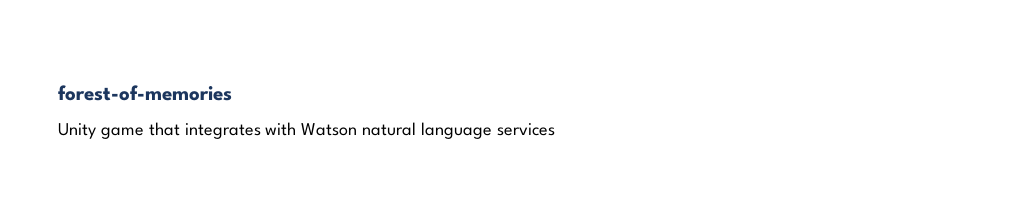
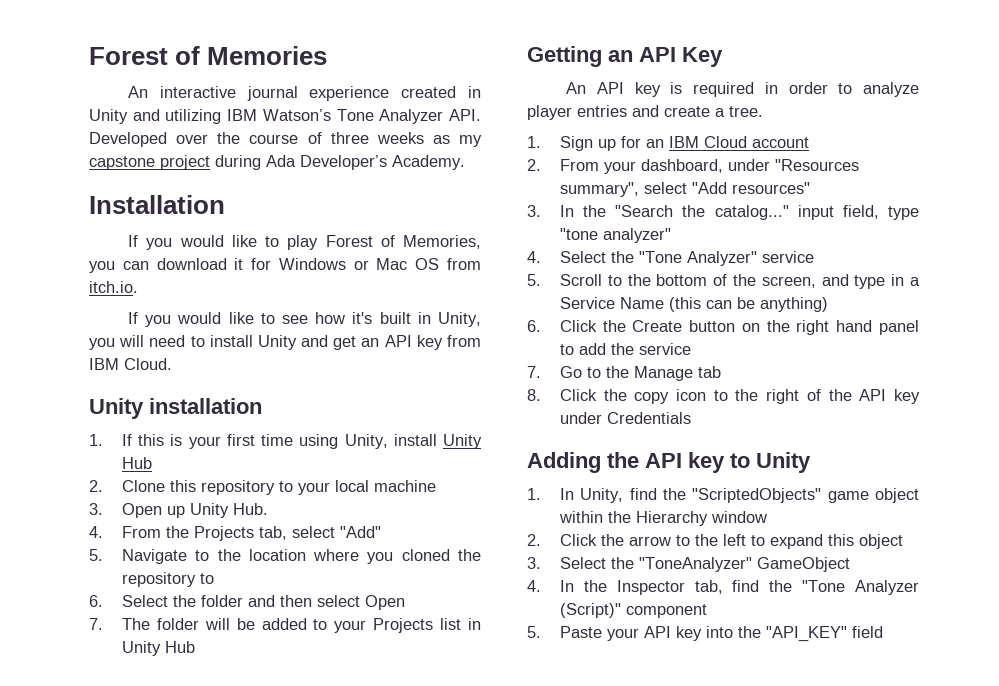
[58,85,232,101] [58,122,555,139] forest-of-memories // Unity game that integrates with Watson natural language services -> [89,46,328,65] [128,86,481,101] [89,109,482,124] [89,132,482,147] [89,155,465,170] [89,195,225,214] [128,235,482,250] [89,258,481,273] [89,281,138,293] [128,312,482,327] [89,335,482,350] [89,358,172,370] [89,398,262,419] [89,434,483,449] [121,457,152,469] [89,480,436,495] [89,503,268,518] [89,526,381,541] [89,549,481,564] [121,572,214,587] [89,595,405,610] [89,618,481,633] [121,641,195,656] [527,46,723,67] [566,82,919,97] [527,105,763,120] [527,136,809,151] [527,159,859,174] [559,182,810,197] [527,205,919,220] [559,228,671,243] [527,251,814,266] [527,274,920,289] [559,297,828,312] [527,320,919,335] [559,343,691,355] [527,366,721,381] [527,389,921,404] [559,412,691,424] [527,452,811,473] [527,488,919,503] [558,511,767,526] [527,534,903,549] [527,557,850,572] [527,580,919,595] [559,603,707,618] [527,626,883,642] Forest of Memories // An interactive journal experience created in Unity and utilizing IBM Watson’s Tone Analyzer API. Developed over the course of three weeks as my capstone project during Ada Developer’s Academy. // Installation // If you would like to play Forest of Memories, you can download it for Windows or Mac OS from itch.io. // If you would like to see how it's built in Unity, you will need to install Unity and get an API key from IBM Cloud. // Unity installation // 1. If this is your first time using Unity, install Unity Hub // 2. Clone this repository to your local machine // 3. Open up Unity Hub. // 4. From the Projects tab, select "Add" // 5. Navigate to the location where you cloned the repository to // 6. Select the folder and then select Open // 7. The folder will be added to your Projects list in Unity Hub // Getting an API Key // An API key is required in order to analyze player entries and create a tree. // 1. Sign up for an IBM Cloud account // 2. From your dashboard, under "Resources summary", select "Add resources" // 3. In the "Search the catalog..." input field, type "tone analyzer" // 4. Select the "Tone Analyzer" service // 5. Scroll to the bottom of the screen, and type in a Service Name (this can be anything) // 6. Click the Create button on the right hand panel to add the service // 7. Go to the Manage tab // 8. Click the copy icon to the right of the API key under Credentials // Adding the API key to Unity // 1. In Unity, find the "ScriptedObjects" game object within the Hierarchy window // 2. Click the arrow to the left to expand this object // 3. Select the "ToneAnalyzer" GameObject // 4. In the Inspector tab, find the "Tone Analyzer (Script)" component // 5. Paste your API key into the "API_KEY" field

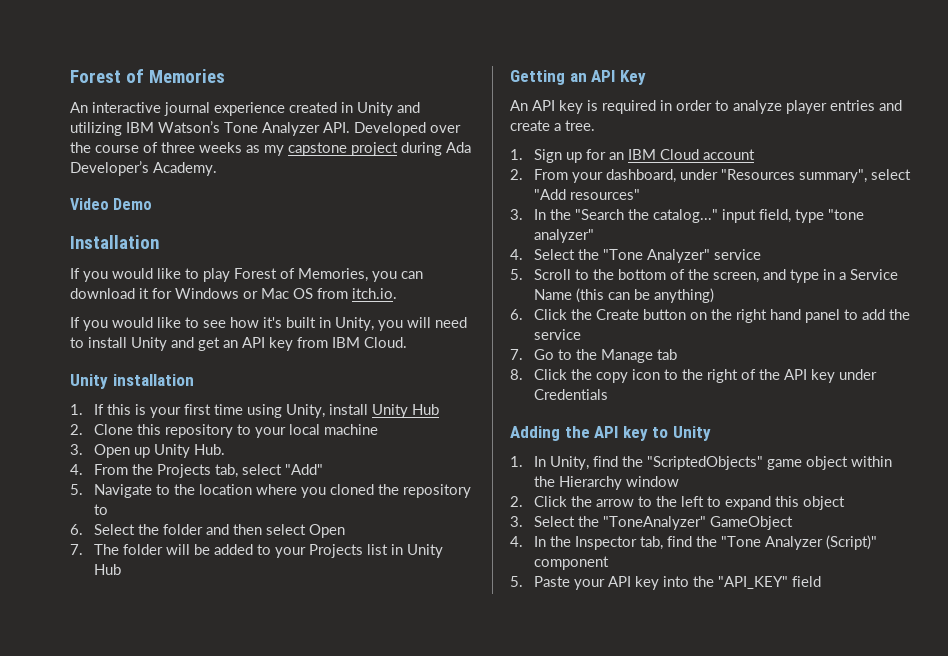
(465, 162) none -> [70,198,153,210] // Video Demo

